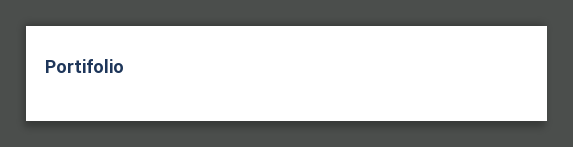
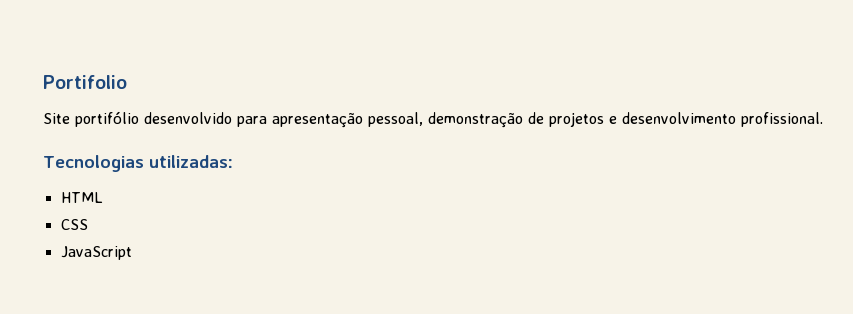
(124, 66) none -> [43,111,823,128] [43,155,233,172] [60,192,103,203] [60,219,88,230] [60,246,132,260] // Site portifólio desenvolvido para apresentação pessoal, demonstração de projetos e desenvolvimento profissional. // Tecnologias utilizadas: // HTML // CSS // JavaScript

